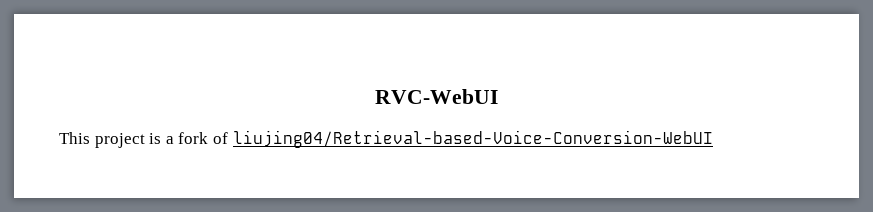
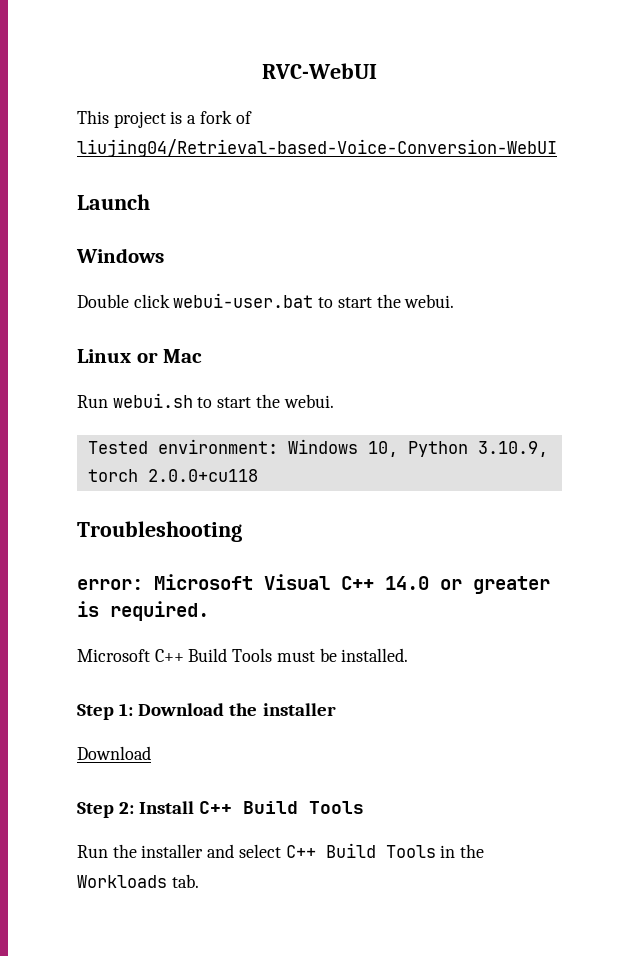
(713, 139) none -> [77,194,150,210] [76,248,164,263] [77,293,455,308] [77,349,203,363] [77,393,334,408] [87,439,548,457] [87,469,258,482] [77,521,242,542] [77,574,550,594] [77,601,209,621] [77,648,409,662] [77,703,336,720] [77,746,151,760] [77,801,365,818] [77,843,485,858] [77,874,199,888] // Launch // Windows // Double click webui-user.bat to start the webui. // Linux or Mac // Run webui.sh to start the webui. // Tested environment: Windows 10, Python 3.10.9, torch 2.0.0+cu118 // Troubleshooting // error: Microsoft Visual C++ 14.0 or greater is required. // Microsoft C++ Build Tools must be installed. // Step 1: Download the installer // Download // Step 2: Install C++ Build Tools // Run the installer and select C++ Build Tools in the Workloads tab.

